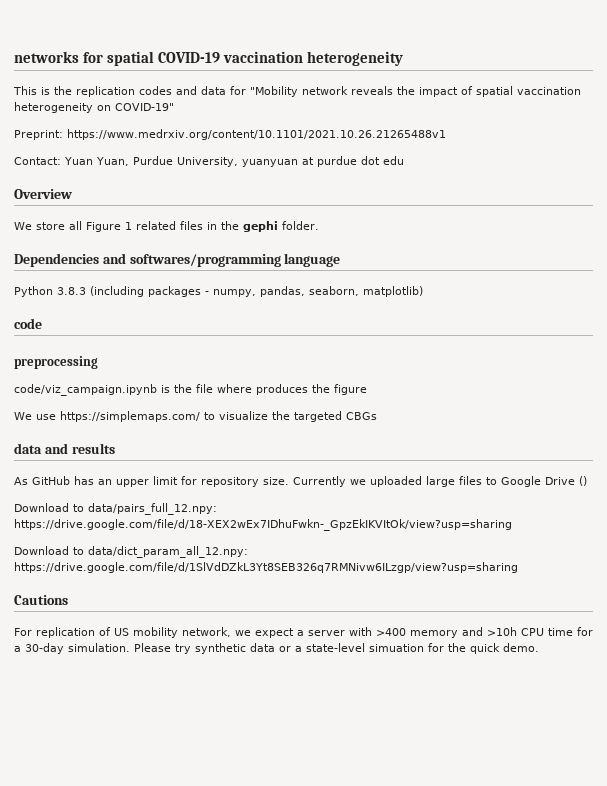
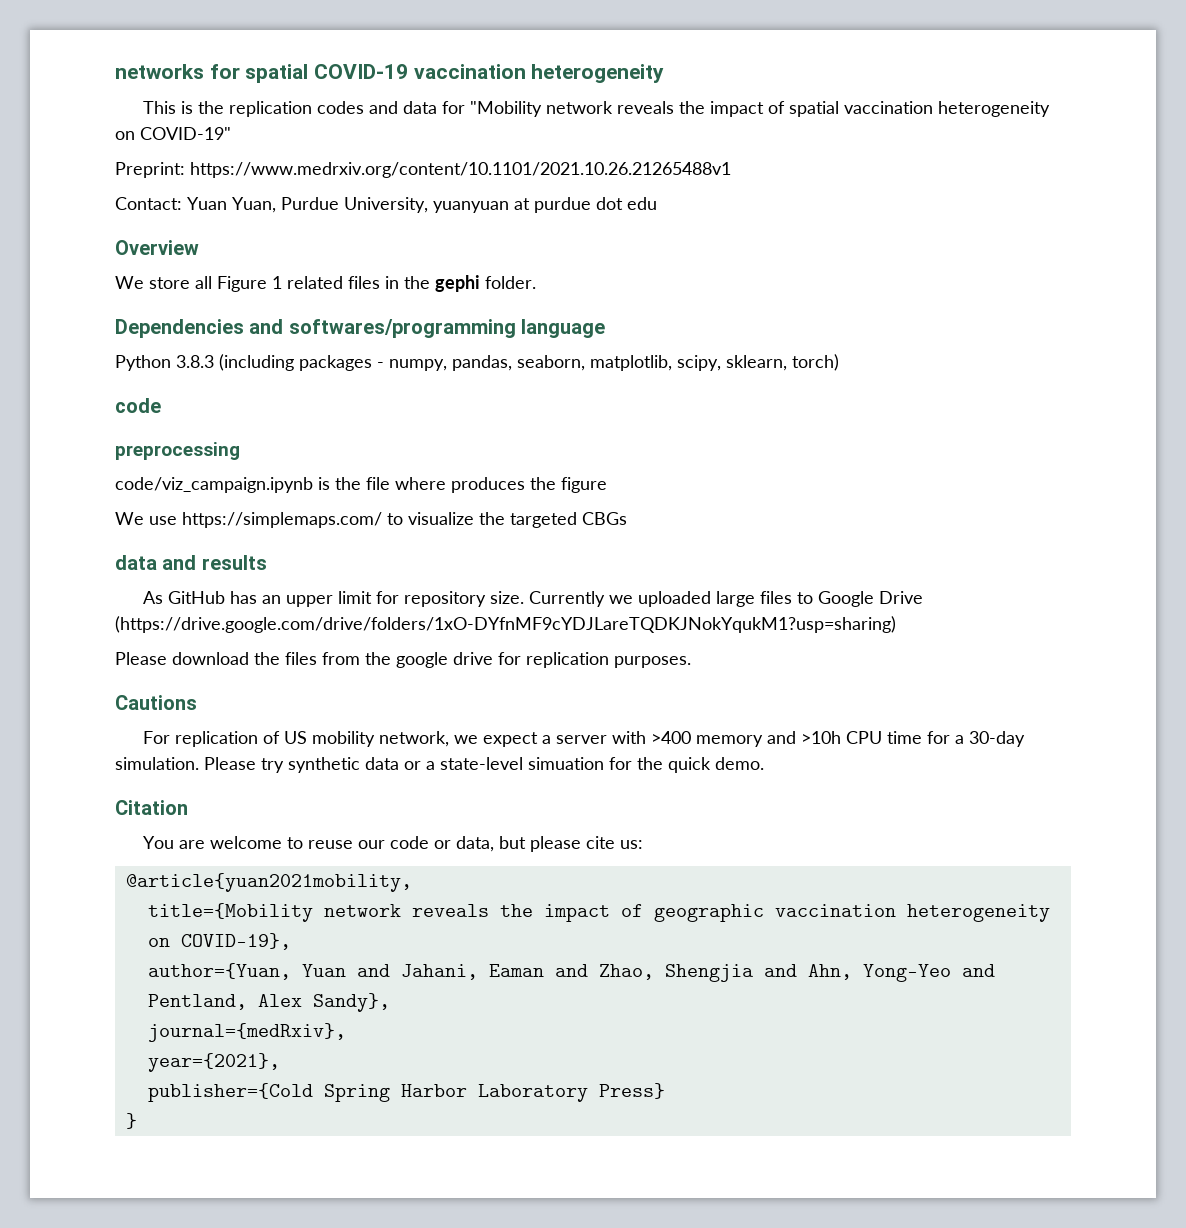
[363,286,423,297] matplotlib) -> [590,354,839,371] matplotlib, scipy, sklearn, torch)
[579,476,587,486] [14,503,217,515] [14,519,512,531] [14,546,248,558] [14,562,518,573] () // Download to data/pairs_full_12.npy: https://drive.google.com/file/d/18-XEX2wEx7IDhuFwkn-_GpzEkIKVItOk/view?usp=sharing // Download to data/dict_param_all_12.npy: https://drive.google.com/file/d/1SlVdDZkL3Yt8SEB326q7RMNivw6ILzgp/view?usp=sharing -> [115,616,896,633] [115,652,691,668] (https://drive.google.com/drive/folders/1xO-DYfnMF9cYDJLareTQDKJNokYqukM1?usp=sharing) // Please download the files from the google drive for replication purposes.
(539, 647) none -> [115,800,188,815] [143,836,644,852] [125,873,412,892] [147,903,1050,922] [147,933,291,950] [147,963,995,982] [147,993,390,1012] [147,1023,346,1042] [147,1053,280,1072] [147,1083,665,1102] [125,1113,137,1129] // Citation // You are welcome to reuse our code or data, but please cite us: // @article{yuan2021mobility, // title={Mobility network reveals the impact of geographic vaccination heterogeneity on COVID-19}, // author={Yuan, Yuan and Jahani, Eaman and Zhao, Shengjia and Ahn, Yong-Yeo and Pentland, Alex Sandy}, // journal={medRxiv}, // year={2021}, // publisher={Cold Spring Harbor Laboratory Press} // }

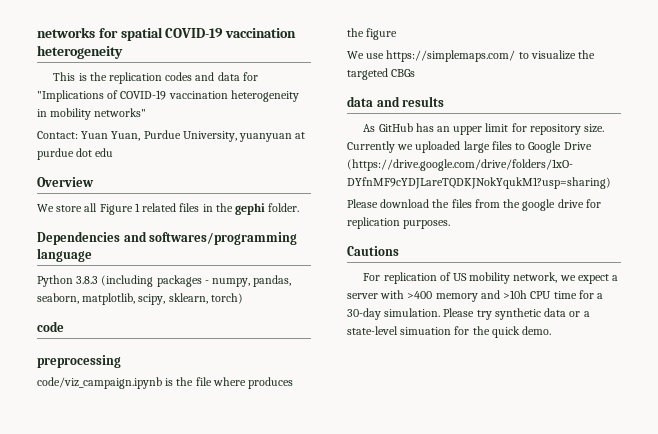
[470,101,1051,117] [115,127,231,140] [115,162,731,178] "Mobility network reveals the impact of spatial vaccination heterogeneity on COVID-19" // Preprint: https://www.medrxiv.org/content/10.1101/2021.10.26.21265488v1 -> [37,90,299,102] [37,108,147,120] "Implications of COVID-19 vaccination heterogeneity in mobility networks"
[115,800,188,815] [143,836,644,852] [125,873,412,892] [147,903,1050,922] [147,933,291,950] [147,963,995,982] [147,993,390,1012] [147,1023,346,1042] [147,1053,280,1072] [147,1083,665,1102] [125,1113,137,1129] // Citation // You are welcome to reuse our code or data, but please cite us: // @article{yuan2021mobility, // title={Mobility network reveals the impact of geographic vaccination heterogeneity on COVID-19}, // author={Yuan, Yuan and Jahani, Eaman and Zhao, Shengjia and Ahn, Yong-Yeo and Pentland, Alex Sandy}, // journal={medRxiv}, // year={2021}, // publisher={Cold Spring Harbor Laboratory Press} // } -> (552, 330) none

